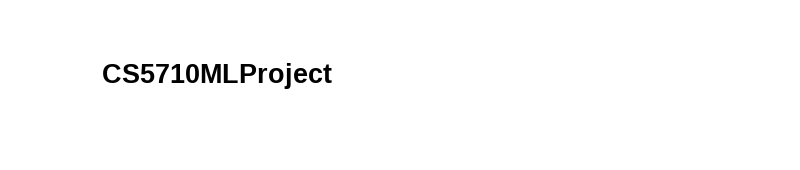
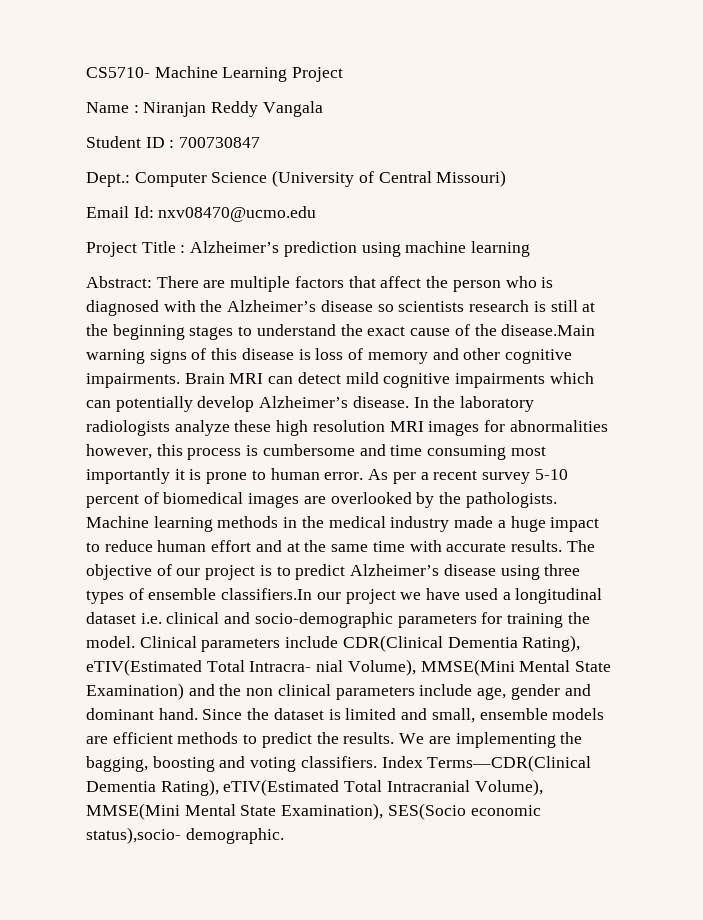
[102,63,332,89] CS5710MLProject -> [86,66,344,82] [86,101,323,117] [86,136,261,148] [86,170,507,187] [86,206,317,222] [86,241,531,257] [86,276,554,292] [86,300,596,316] [86,324,596,340] [86,348,572,364] [86,372,594,388] [86,396,535,412] [86,420,608,436] [86,444,546,460] [86,468,568,484] [86,492,557,508] [86,516,600,532] [86,540,595,552] [86,564,581,580] [86,588,603,604] [86,612,590,628] [86,635,581,652] [86,659,612,676] [86,683,591,700] [86,708,605,723] [86,732,583,748] [86,755,592,772] [86,779,543,796] [86,803,541,820] [86,827,284,844] CS5710- Machine Learning Project // Name : Niranjan Reddy Vangala // Student ID : 700730847 // Dept.: Computer Science (University of Central Missouri) // Email Id: nxv08470@ucmo.edu // Project Title : Alzheimer’s prediction using machine learning // Abstract: There are multiple factors that affect the person who is diagnosed with the Alzheimer’s disease so scientists research is still at the beginning stages to understand the exact cause of the disease.Main warning signs of this disease is loss of memory and other cognitive impairments. Brain MRI can detect mild cognitive impairments which can potentially develop Alzheimer’s disease. In the laboratory radiologists analyze these high resolution MRI images for abnormalities however, this process is cumbersome and time consuming most importantly it is prone to human error. As per a recent survey 5-10 percent of biomedical images are overlooked by the pathologists. Machine learning methods in the medical industry made a huge impact to reduce human effort and at the same time with accurate results. The objective of our project is to predict Alzheimer’s disease using three types of ensemble classifiers.In our project we have used a longitudinal dataset i.e. clinical and socio-demographic parameters for training the model. Clinical parameters include CDR(Clinical Dementia Rating), eTIV(Estimated Total Intracra- nial Volume), MMSE(Mini Mental State Examination) and the non clinical parameters include age, gender and dominant hand. Since the dataset is limited and small, ensemble models are efficient methods to predict the results. We are implementing the bagging, boosting and voting classifiers. Index Terms—CDR(Clinical Dementia Rating), eTIV(Estimated Total Intracranial Volume), MMSE(Mini Mental State Examination), SES(Socio economic status),socio- demographic.

